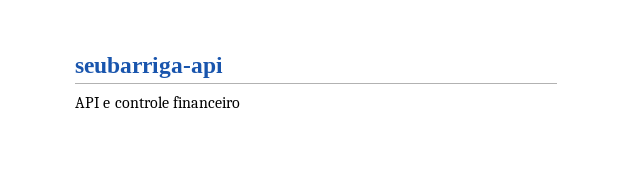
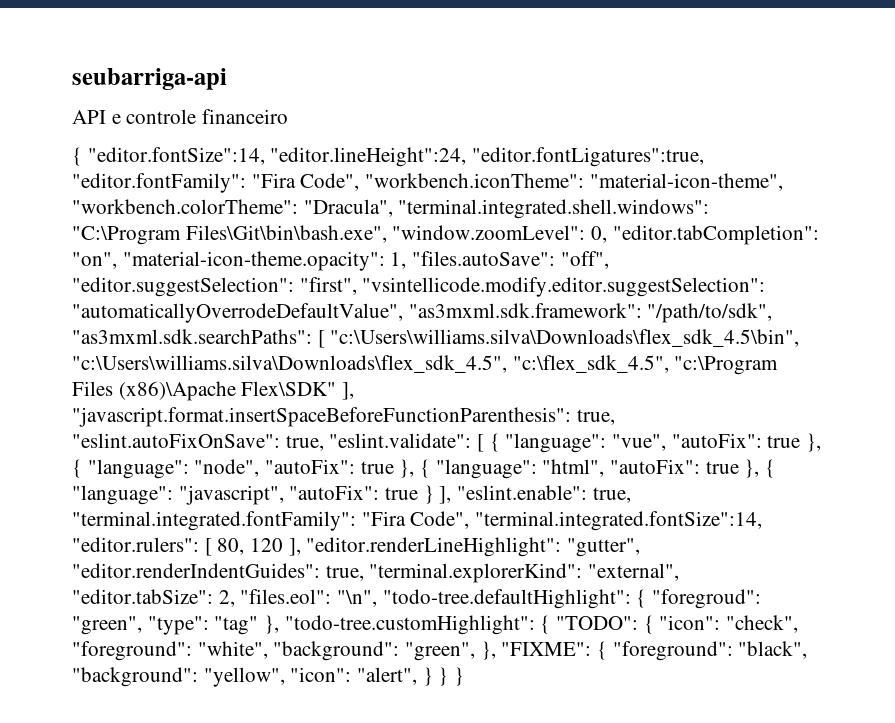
(240, 102) none -> [72,147,705,167] [72,173,783,193] [72,199,710,219] [72,225,819,245] [72,251,609,271] [72,277,766,297] [72,303,773,323] [72,329,800,348] [72,355,779,375] [72,381,355,401] [72,407,615,427] [72,433,822,453] [72,459,776,479] [72,485,631,505] [72,511,763,531] [72,537,641,557] [72,563,680,583] [72,589,762,609] [72,615,799,635] [72,641,808,661] [72,667,465,687] // { "editor.fontSize":14, "editor.lineHeight":24, "editor.fontLigatures":true, "editor.fontFamily": "Fira Code", "workbench.iconTheme": "material-icon-theme", "workbench.colorTheme": "Dracula", "terminal.integrated.shell.windows": "C:\Program Files\Git\bin\bash.exe", "window.zoomLevel": 0, "editor.tabCompletion": "on", "material-icon-theme.opacity": 1, "files.autoSave": "off", "editor.suggestSelection": "first", "vsintellicode.modify.editor.suggestSelection": "automaticallyOverrodeDefaultValue", "as3mxml.sdk.framework": "/path/to/sdk", "as3mxml.sdk.searchPaths": [ "c:\Users\williams.silva\Downloads\flex_sdk_4.5\bin", "c:\Users\williams.silva\Downloads\flex_sdk_4.5", "c:\flex_sdk_4.5", "c:\Program Files (x86)\Apache Flex\SDK" ], "javascript.format.insertSpaceBeforeFunctionParenthesis": true, "eslint.autoFixOnSave": true, "eslint.validate": [ { "language": "vue", "autoFix": true }, { "language": "node", "autoFix": true }, { "language": "html", "autoFix": true }, { "language": "javascript", "autoFix": true } ], "eslint.enable": true, "terminal.integrated.fontFamily": "Fira Code", "terminal.integrated.fontSize":14, "editor.rulers": [ 80, 120 ], "editor.renderLineHighlight": "gutter", "editor.renderIndentGuides": true, "terminal.explorerKind": "external", "editor.tabSize": 2, "files.eol": "\n", "todo-tree.defaultHighlight": { "foregroud": "green", "type": "tag" }, "todo-tree.customHighlight": { "TODO": { "icon": "check", "foreground": "white", "background": "green", }, "FIXME": { "foreground": "black", "background": "yellow", "icon": "alert", } } }

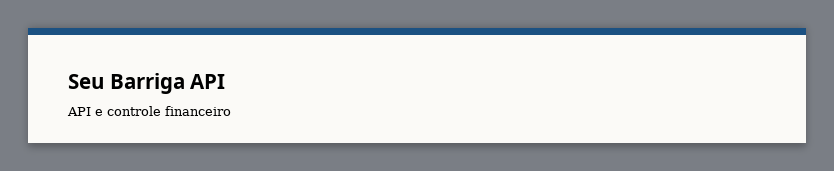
[72,68,227,90] seubarriga-api -> [68,73,226,94] Seu Barriga API
[72,147,705,167] [72,173,783,193] [72,199,710,219] [72,225,819,245] [72,251,609,271] [72,277,766,297] [72,303,773,323] [72,329,800,348] [72,355,779,375] [72,381,355,401] [72,407,615,427] [72,433,822,453] [72,459,776,479] [72,485,631,505] [72,511,763,531] [72,537,641,557] [72,563,680,583] [72,589,762,609] [72,615,799,635] [72,641,808,661] [72,667,465,687] // { "editor.fontSize":14, "editor.lineHeight":24, "editor.fontLigatures":true, "editor.fontFamily": "Fira Code", "workbench.iconTheme": "material-icon-theme", "workbench.colorTheme": "Dracula", "terminal.integrated.shell.windows": "C:\Program Files\Git\bin\bash.exe", "window.zoomLevel": 0, "editor.tabCompletion": "on", "material-icon-theme.opacity": 1, "files.autoSave": "off", "editor.suggestSelection": "first", "vsintellicode.modify.editor.suggestSelection": "automaticallyOverrodeDefaultValue", "as3mxml.sdk.framework": "/path/to/sdk", "as3mxml.sdk.searchPaths": [ "c:\Users\williams.silva\Downloads\flex_sdk_4.5\bin", "c:\Users\williams.silva\Downloads\flex_sdk_4.5", "c:\flex_sdk_4.5", "c:\Program Files (x86)\Apache Flex\SDK" ], "javascript.format.insertSpaceBeforeFunctionParenthesis": true, "eslint.autoFixOnSave": true, "eslint.validate": [ { "language": "vue", "autoFix": true }, { "language": "node", "autoFix": true }, { "language": "html", "autoFix": true }, { "language": "javascript", "autoFix": true } ], "eslint.enable": true, "terminal.integrated.fontFamily": "Fira Code", "terminal.integrated.fontSize":14, "editor.rulers": [ 80, 120 ], "editor.renderLineHighlight": "gutter", "editor.renderIndentGuides": true, "terminal.explorerKind": "external", "editor.tabSize": 2, "files.eol": "\n", "todo-tree.defaultHighlight": { "foregroud": "green", "type": "tag" }, "todo-tree.customHighlight": { "TODO": { "icon": "check", "foreground": "white", "background": "green", }, "FIXME": { "foreground": "black", "background": "yellow", "icon": "alert", } } } -> (231, 111) none

